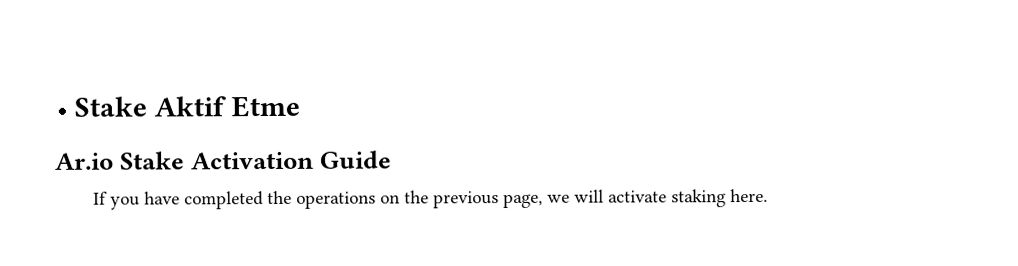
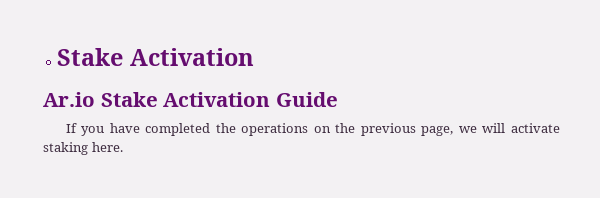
[74,95,301,118] Stake Aktif Etme -> [57,48,254,66] Stake Activation

